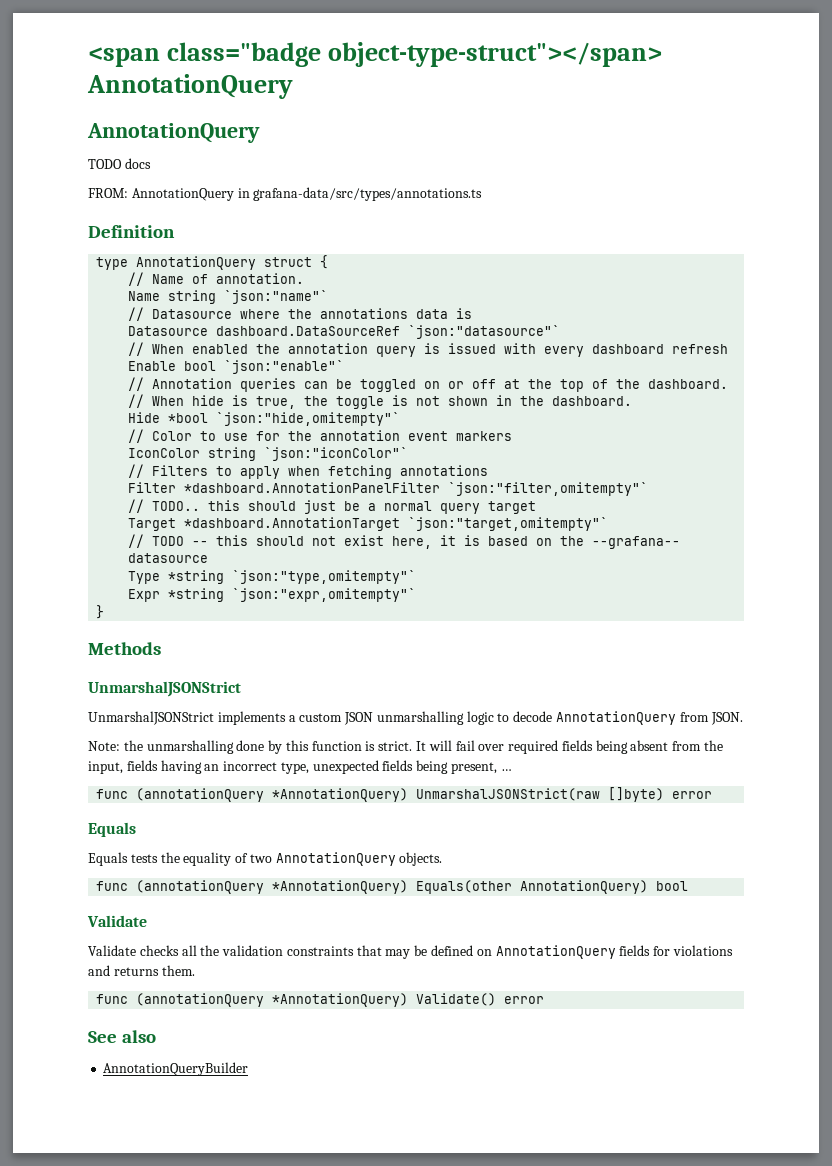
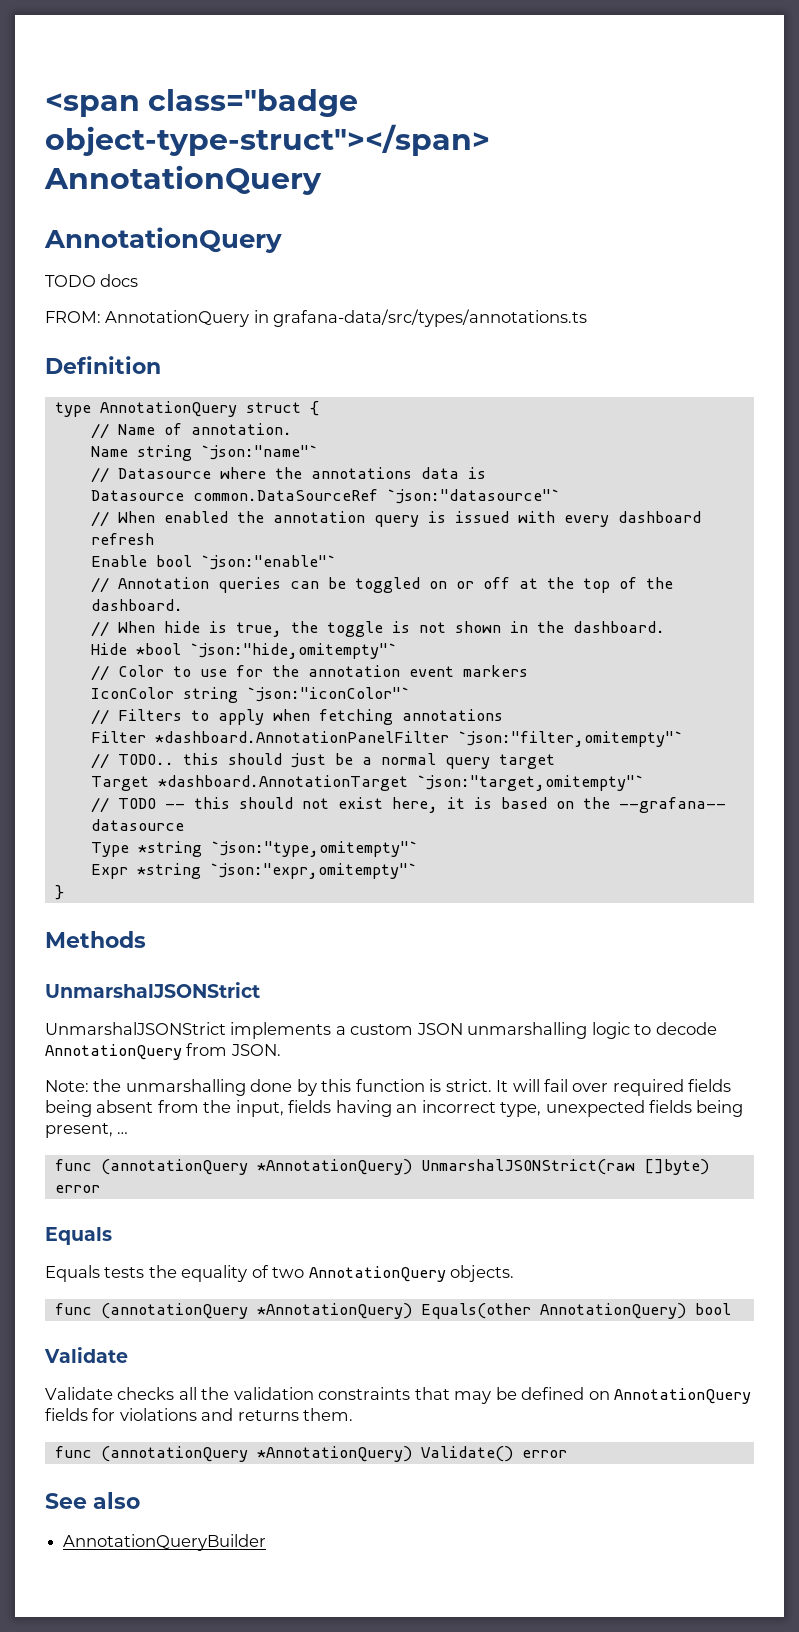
[216,326,401,336] dashboard.DataSourceRef -> [192,489,378,501] common.DataSourceRef

